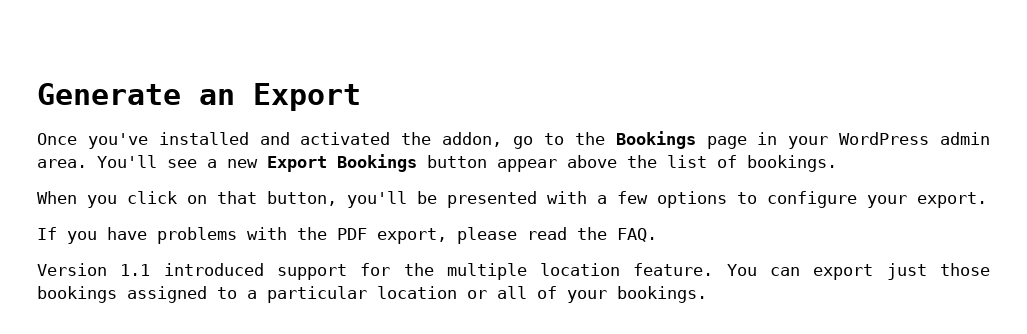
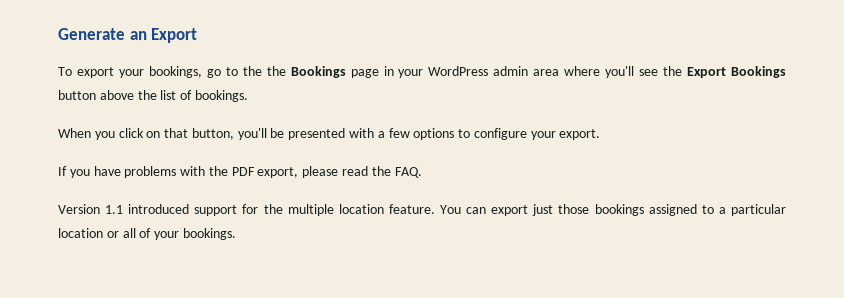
[37,132,503,149] Once you've installed and activated the addon, -> [58,66,202,78] To export your bookings,
(605, 138) none -> [266,66,286,76] the
[37,155,258,168] area. You'll see a new -> [533,66,683,78] area where you'll see the
[497,159,557,172] appear -> (96, 95) none

